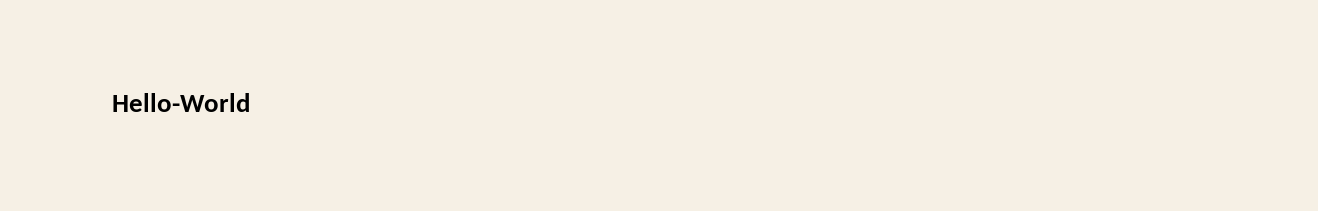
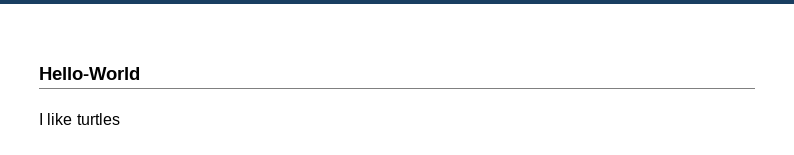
(250, 102) none -> [39,113,120,125] // I like turtles

